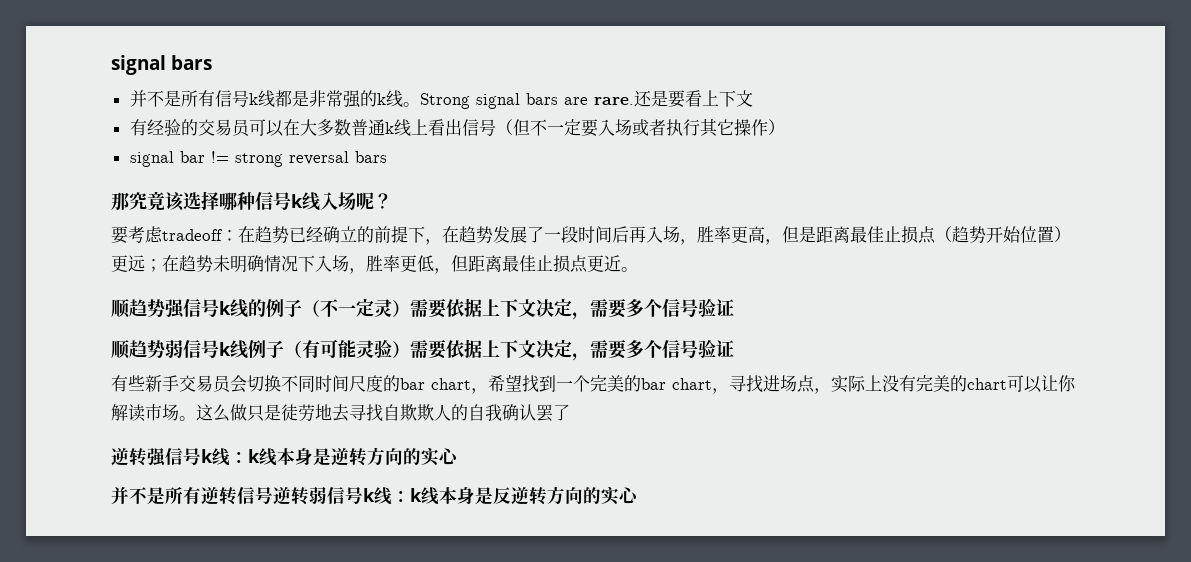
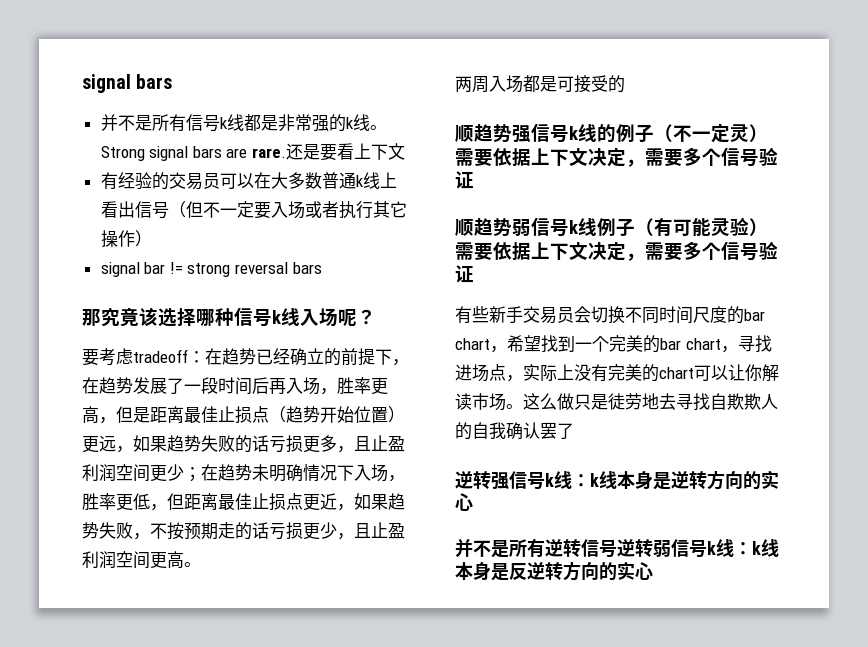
(145, 263) none -> [116,435,405,453] [82,464,184,482] ，如果趋势失败的话亏损更多，且止盈利润空间更少
[621,267,638,272] 。 -> [337,493,405,511] [82,522,405,540] [82,551,201,569] [455,75,625,93] ，如果趋势失败，不按预期走的话亏损更少，且止盈利润空间更高。 // 两周入场都是可接受的

